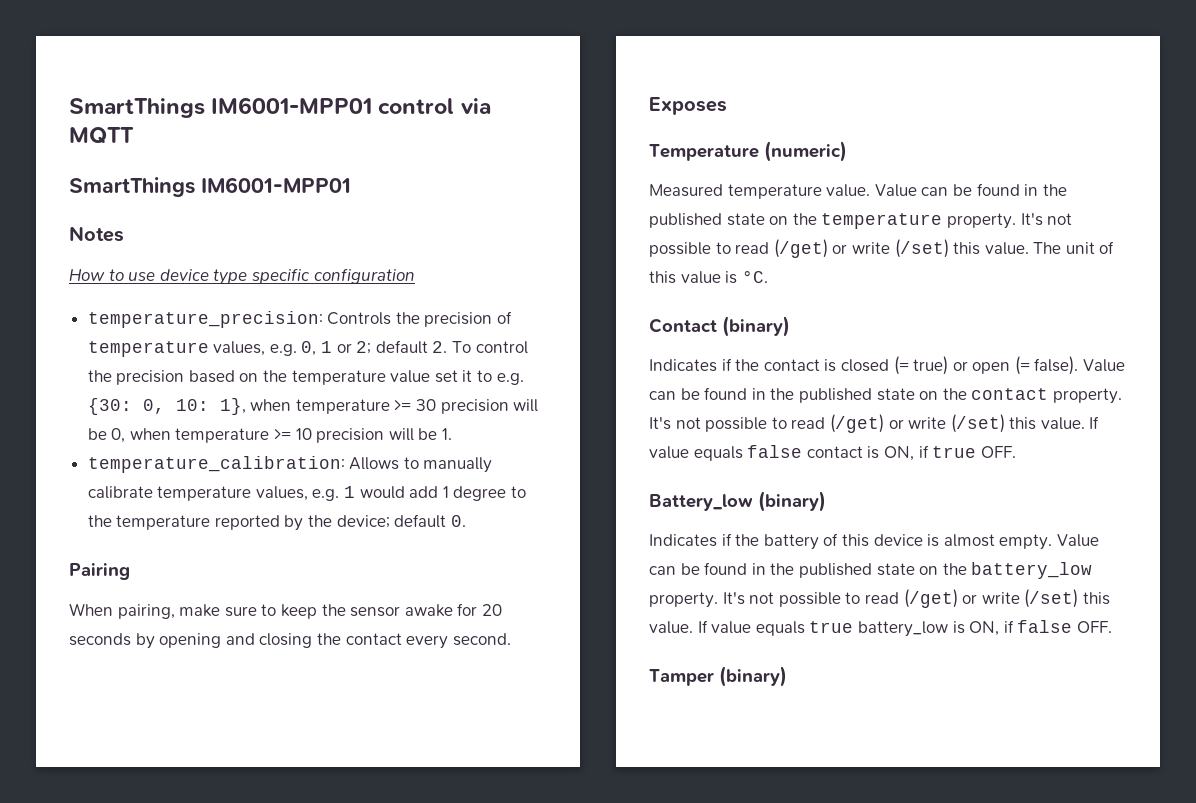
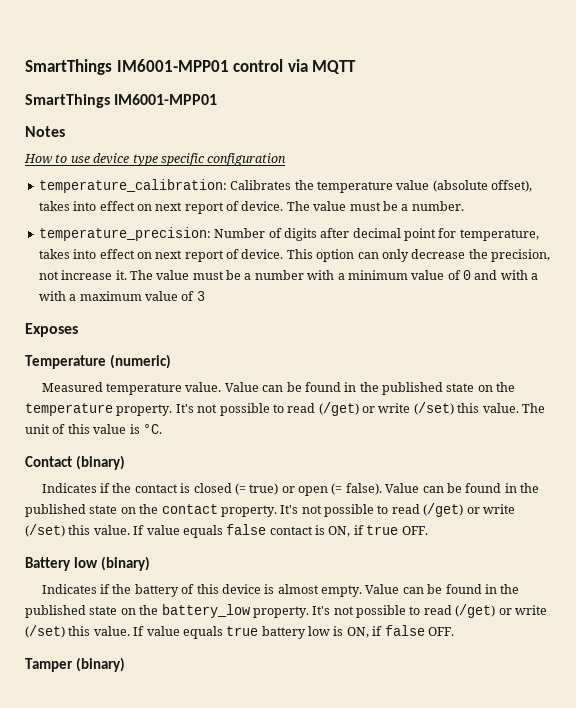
[87,311,513,328] [87,340,528,357] [87,370,524,385] [87,398,539,415] [87,428,453,443] [87,456,493,473] [87,486,527,501] [87,514,466,531] [69,563,130,580] [69,603,502,619] [69,633,511,649] temperature_precision: Controls the precision of temperature values, e.g. 0, 1 or 2; default 2. To control the precision based on the temperature value set it to e.g. {30: 0, 10: 1}, when temperature >= 30 precision will be 0, when temperature >= 10 precision will be 1. // temperature_calibration: Allows to manually calibrate temperature values, e.g. 1 would add 1 degree to the temperature reported by the device; default 0. // Pairing // When pairing, make sure to keep the sensor awake for 20 seconds by opening and closing the contact every second. -> [38,179,532,193] [38,201,464,214] [38,227,539,241] [38,249,550,262] [38,270,539,280] [38,291,205,301] temperature_calibration: Calibrates the temperature value (absolute offset), takes into effect on next report of device. The value must be a number. // temperature_precision: Number of digits after decimal point for temperature, takes into effect on next report of device. This option can only decrease the precision, not increase it. The value must be a number with a minimum value of 0 and with a with a maximum value of 3
[649,494,753,511] Battery_low -> [25,557,98,571] Battery low
[857,621,948,637] battery_low -> [261,626,330,639] battery low

